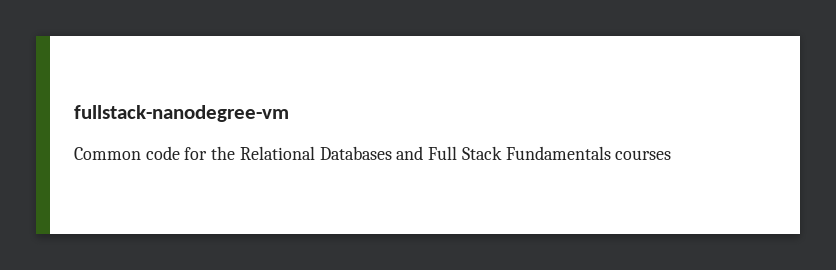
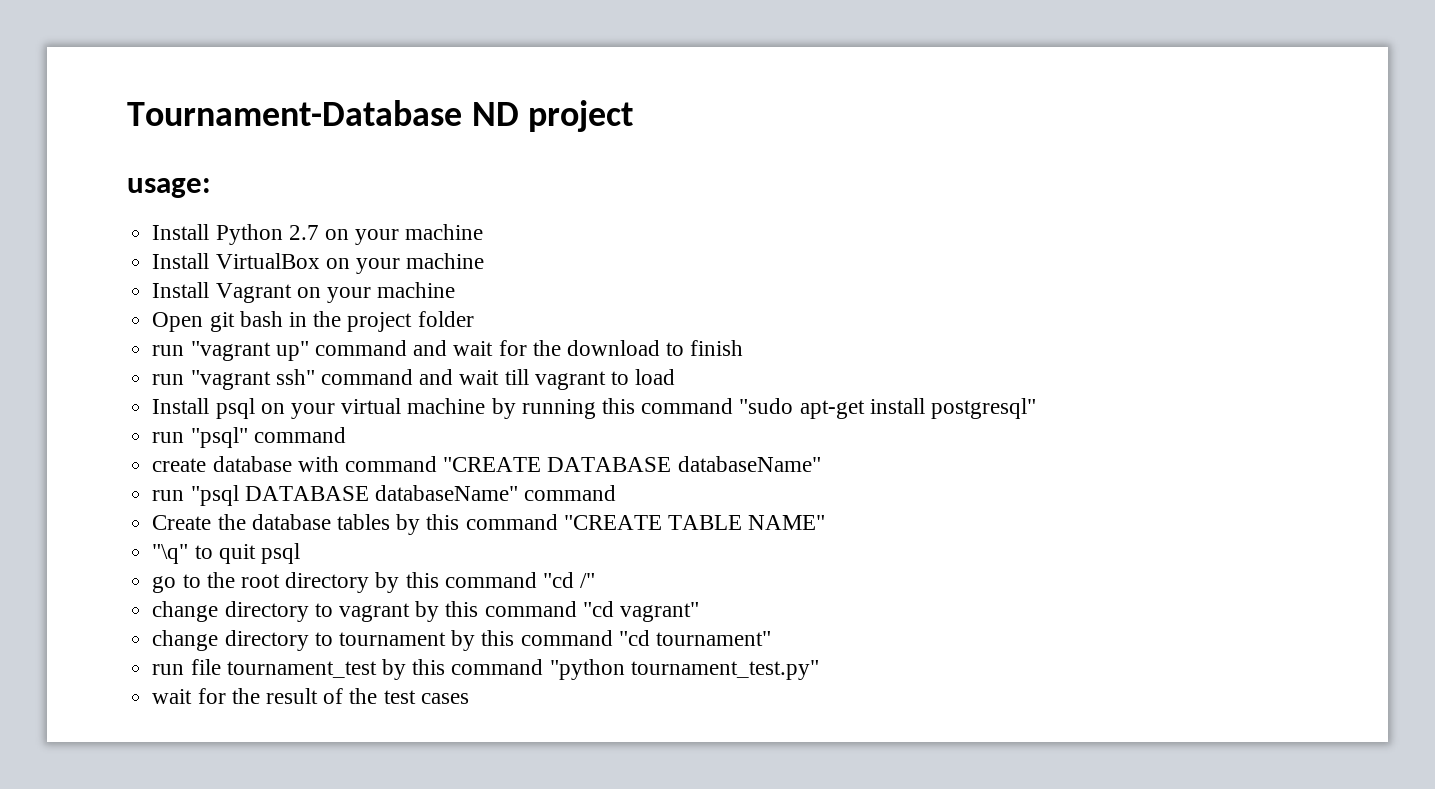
[74,105,289,122] [74,146,672,160] fullstack-nanodegree-vm // Common code for the Relational Databases and Full Stack Fundamentals courses -> [127,100,634,132] [127,178,211,198] [152,224,484,245] [152,253,485,274] [152,282,456,303] [152,311,474,332] [152,340,744,361] [152,369,676,390] [152,398,1037,419] [152,427,346,448] [152,456,821,472] [152,485,617,506] [152,514,826,535] [152,543,300,564] [152,572,596,593] [152,601,699,622] [152,630,771,651] [152,659,819,680] [152,688,469,704] Tournament-Database ND project // usage: // Install Python 2.7 on your machine // Install VirtualBox on your machine // Install Vagrant on your machine // Open git bash in the project folder // run "vagrant up" command and wait for the download to finish // run "vagrant ssh" command and wait till vagrant to load // Install psql on your virtual machine by running this command "sudo apt-get install postgresql" // run "psql" command // create database with command "CREATE DATABASE databaseName" // run "psql DATABASE databaseName" command // Create the database tables by this command "CREATE TABLE NAME" // "\q" to quit psql // go to the root directory by this command "cd /" // change directory to vagrant by this command "cd vagrant" // change directory to tournament by this command "cd tournament" // run file tournament_test by this command "python tournament_test.py" // wait for the result of the test cases

